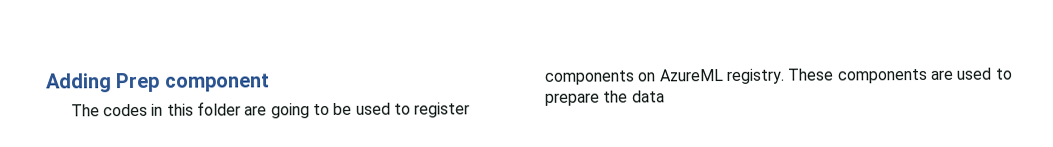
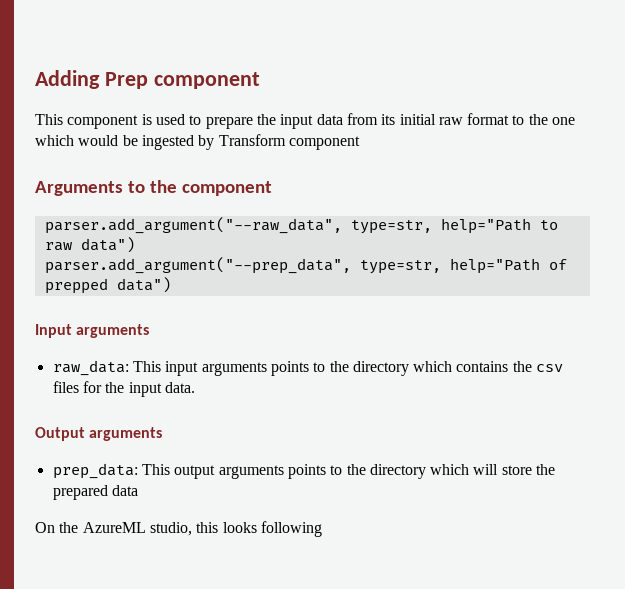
[70,101,471,119] [544,67,1013,85] [545,90,665,106] The codes in this folder are going to be used to register components on AzureML registry. These components are used to prepare the data -> [35,113,576,129] [35,134,360,150] [35,180,272,196] [44,217,558,234] [44,237,135,253] [44,257,567,274] [44,277,171,294] [35,324,150,338] [52,360,564,376] [52,381,195,397] [35,427,163,441] [52,463,556,479] [52,485,138,500] [35,521,322,537] This component is used to prepare the input data from its initial raw format to the one which would be ingested by Transform component // Arguments to the component // parser.add_argument("--raw_data", type=str, help="Path to raw data") // parser.add_argument("--prep_data", type=str, help="Path of prepped data") // Input arguments // raw_data: This input arguments points to the directory which contains the csv files for the input data. // Output arguments // prep_data: This output arguments points to the directory which will store the prepared data // On the AzureML studio, this looks following

